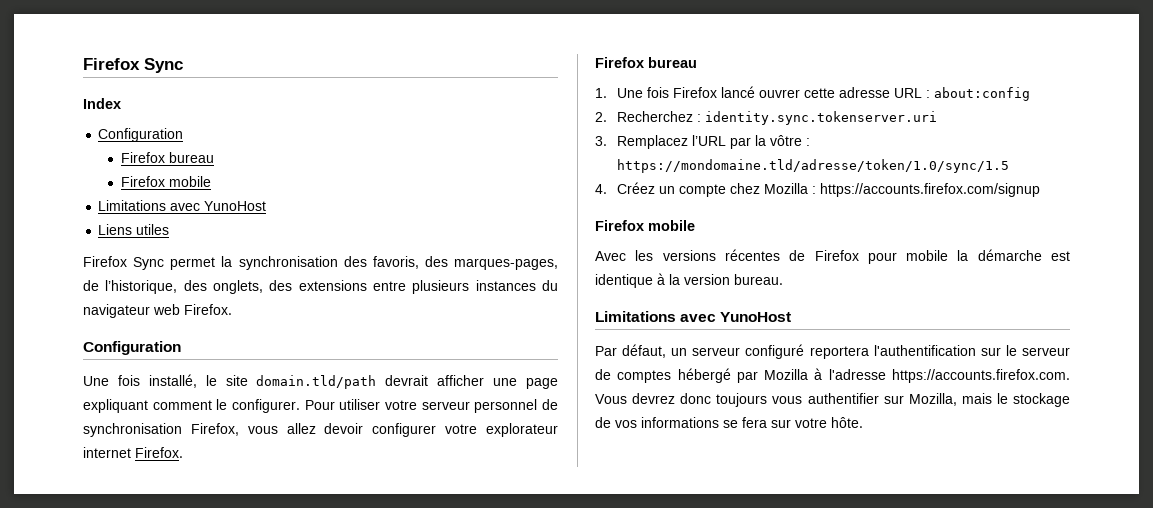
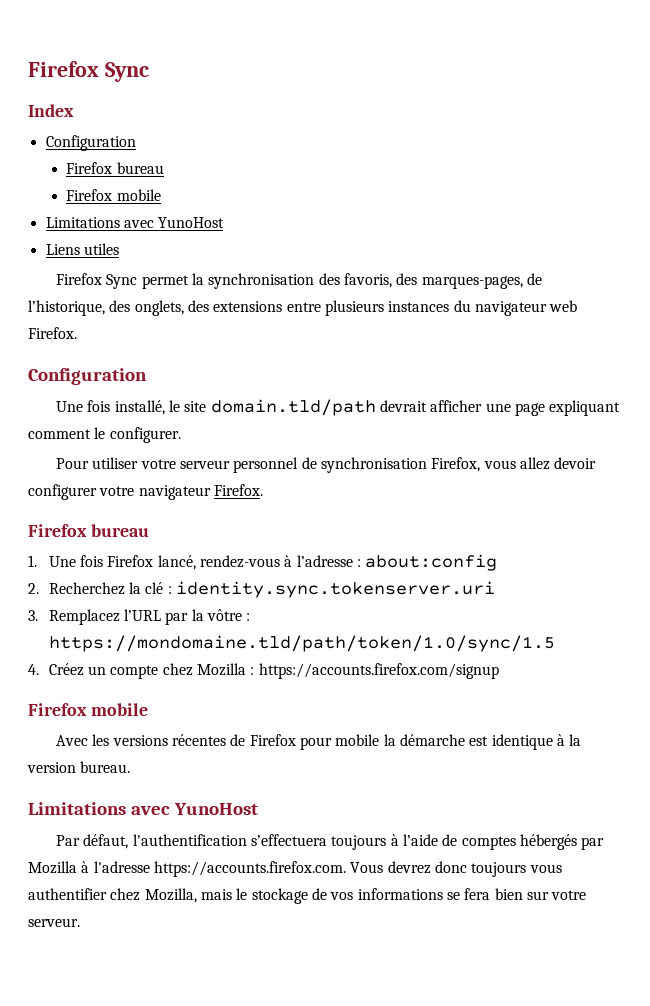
(300, 406) none -> (181, 435) //
[485,423,558,437] [83,447,131,458] explorateur internet -> [138,485,211,500] navigateur
[721,86,923,98] lancé ouvrer cette adresse URL -> [157,555,353,570] lancé, rendez-vous à l’adresse
(694, 116) none -> [128,582,164,594] la clé
[617,159,1010,173] https://mondomaine.tld/adresse/token/1.0/sync/1.5 -> [48,635,555,652] https://mondomaine.tld/path/token/1.0/sync/1.5
[671,344,1070,359] un serveur configuré reportera l'authentification sur le serveur -> [132,834,438,850] l'authentification s’effectuera toujours à l’aide
[677,368,731,383] hébergé -> [519,834,577,850] hébergés
[883,395,904,404] sur -> [110,888,141,901] chez
(767, 422) none -> [494,888,523,900] bien
[831,417,863,428] hôte. -> [28,918,80,927] serveur.

